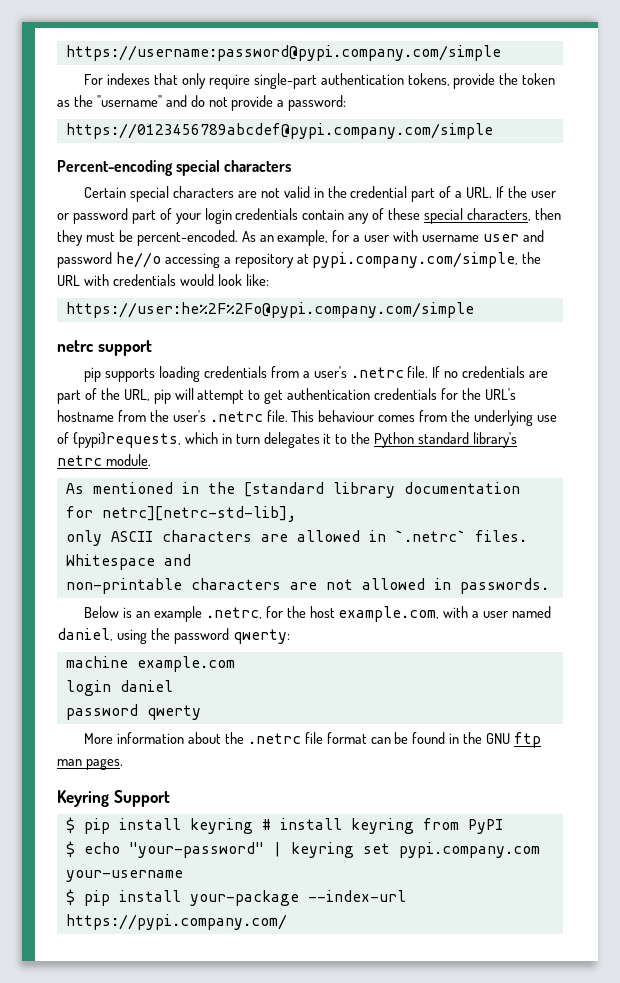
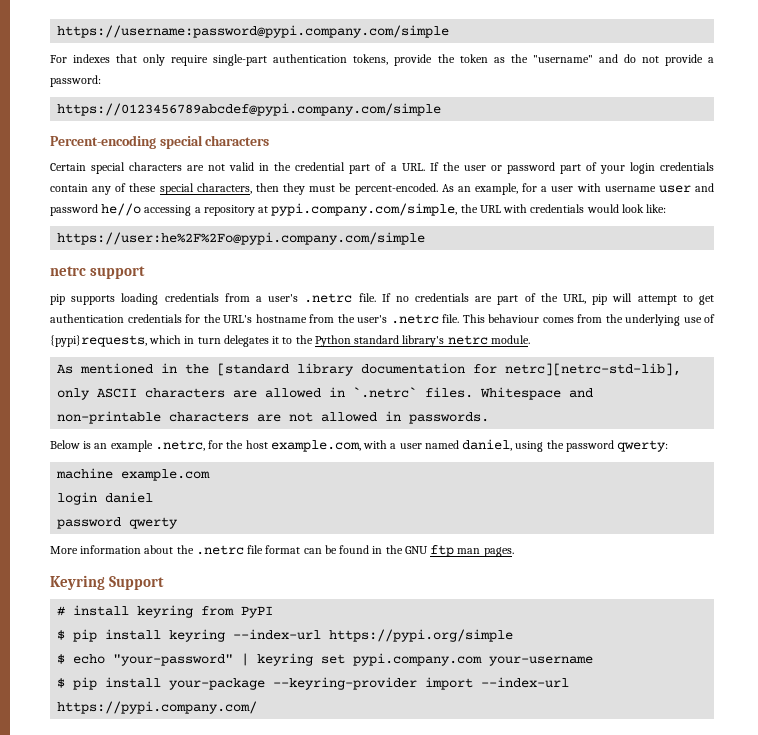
[65,817,253,834] $ pip install keyring -> (165, 583) none
(503, 826) none -> [57,629,514,642] // $ pip install keyring --index-url https://pypi.org/simple
(299, 898) none -> [273,677,474,690] --keyring-provider import

